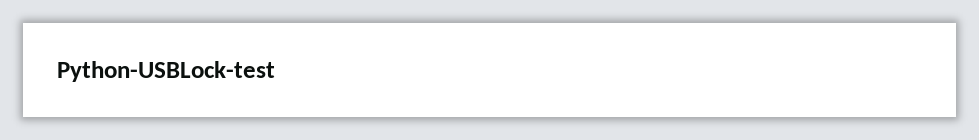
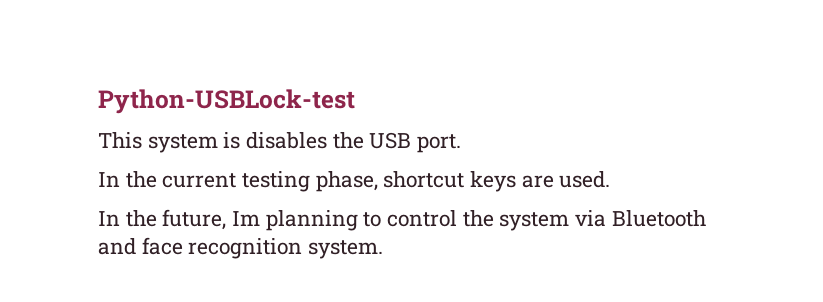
(275, 71) none -> [98,132,462,153] [98,171,611,192] [98,209,706,231] [98,237,384,259] // This system is disables the USB port. // In the current testing phase, shortcut keys are used. // In the future, Im planning to control the system via Bluetooth and face recognition system.

